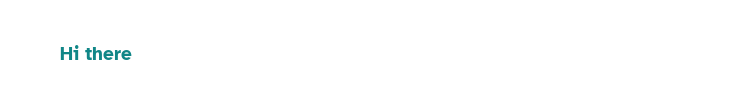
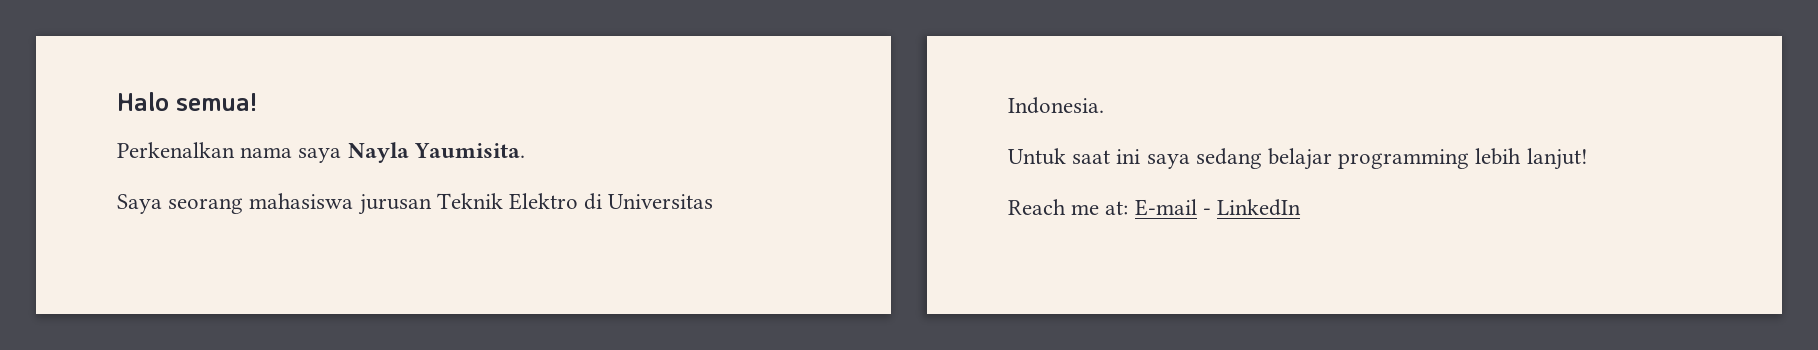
[60,45,132,60] Hi there -> [117,92,257,111] [117,142,525,163] [117,193,714,215] [1008,97,1104,114] [1008,148,1588,170] [1008,199,1302,216] Halo semua! // Perkenalkan nama saya Nayla Yaumisita. // Saya seorang mahasiswa jurusan Teknik Elektro di Universitas Indonesia. // Untuk saat ini saya sedang belajar programming lebih lanjut! // Reach me at: E-mail - LinkedIn

